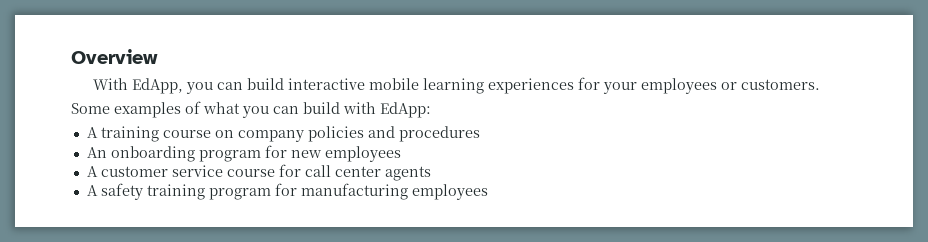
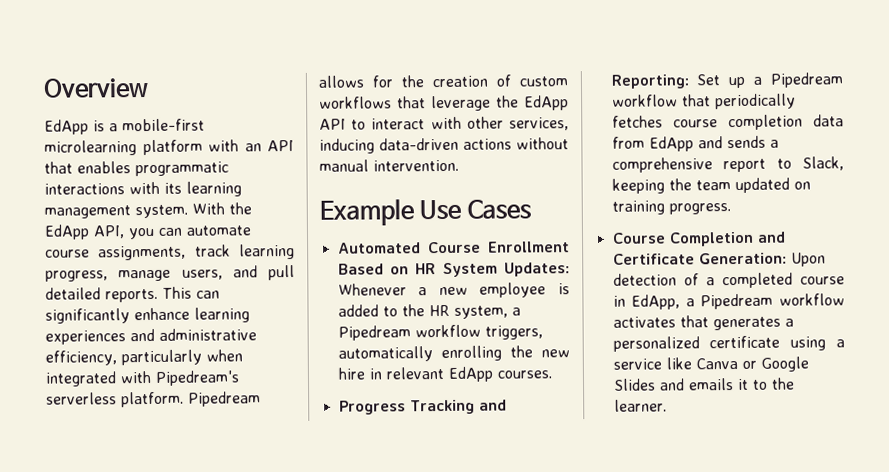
[93,77,821,94] [71,101,431,118] [86,126,480,142] [86,145,401,162] [86,164,431,181] [86,183,488,200] With EdApp, you can build interactive mobile learning experiences for your employees or customers. // Some examples of what you can build with EdApp: // A training course on company policies and procedures // An onboarding program for new employees // A customer service course for call center agents // A safety training program for manufacturing employees -> [44,118,205,135] [44,139,294,156] [44,161,229,177] [44,181,242,197] [44,202,252,219] [44,224,251,240] [45,244,295,261] [45,265,295,282] [45,286,220,303] [45,307,250,324] [45,328,257,345] [45,349,243,366] [45,370,240,387] [46,391,261,408] [318,74,568,88] [319,95,569,112] [319,116,569,131] [319,137,569,154] [319,159,459,172] [319,199,532,226] [337,241,570,254] [337,262,570,278] [337,282,570,298] [337,304,521,319] [337,324,543,341] [337,345,570,362] [337,366,552,382] [338,399,507,415] [610,72,843,89] [611,93,796,110] [611,114,844,131] [611,135,779,152] [611,156,844,173] [611,177,811,194] [611,200,731,215] [611,231,786,247] [612,252,826,267] [612,272,845,289] [612,293,845,310] [612,315,794,331] [612,335,845,352] [612,356,809,372] [612,377,795,391] [613,399,667,412] EdApp is a mobile-first microlearning platform with an API that enables programmatic interactions with its learning management system. With the EdApp API, you can automate course assignments, track learning progress, manage users, and pull detailed reports. This can significantly enhance learning experiences and administrative efficiency, particularly when integrated with Pipedream's serverless platform. Pipedream allows for the creation of custom workflows that leverage the EdApp API to interact with other services, inducing data-driven actions without manual intervention. // Example Use Cases // Automated Course Enrollment Based on HR System Updates: Whenever a new employee is added to the HR system, a Pipedream workflow triggers, automatically enrolling the new hire in relevant EdApp courses. // Progress Tracking and Reporting: Set up a Pipedream workflow that periodically fetches course completion data from EdApp and sends a comprehensive report to Slack, keeping the team updated on training progress. // Course Completion and Certificate Generation: Upon detection of a completed course in EdApp, a Pipedream workflow activates that generates a personalized certificate using a service like Canva or Google Slides and emails it to the learner.

